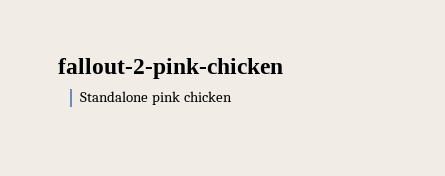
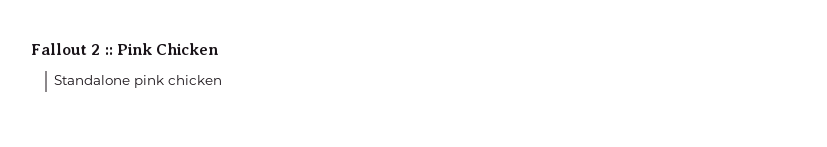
[58,58,283,79] fallout-2-pink-chicken -> [31,43,220,55] Fallout 2 :: Pink Chicken

